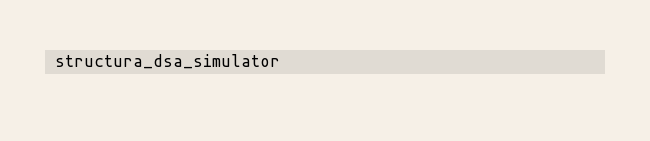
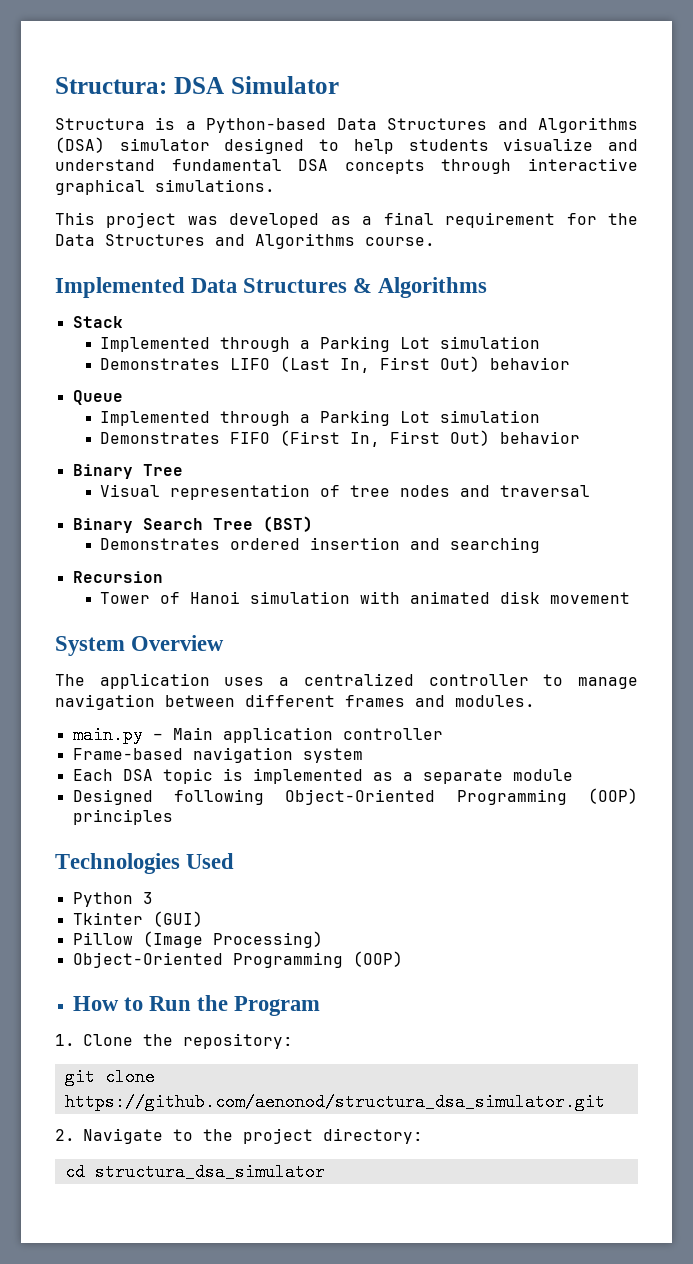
(55, 61) none -> [55,76,339,94] [55,117,638,133] [55,137,638,154] [55,158,638,174] [55,179,275,195] [55,212,639,228] [55,233,435,249] [55,277,488,298] [72,316,123,328] [100,336,541,352] [100,356,571,373] [72,390,123,405] [100,410,541,426] [100,430,581,447] [72,464,183,479] [100,484,591,500] [72,516,313,533] [100,537,541,553] [72,571,163,583] [100,591,631,604] [55,635,225,656] [55,673,638,689] [55,694,535,710] [72,726,443,744] [72,747,363,763] [72,768,573,784] [72,788,638,805] [72,809,173,825] [55,853,235,874] [72,892,153,907] [72,911,203,927] [72,931,323,948] [72,951,403,968] [72,995,320,1016] [55,1033,293,1049] [64,1068,155,1086] [64,1093,605,1111] [55,1128,423,1144] [64,1163,85,1181] Structura: DSA Simulator // Structura is a Python-based Data Structures and Algorithms (DSA) simulator designed to help students visualize and understand fundamental DSA concepts through interactive graphical simulations. // This project was developed as a final requirement for the Data Structures and Algorithms course. // Implemented Data Structures & Algorithms // Stack // Implemented through a Parking Lot simulation // Demonstrates LIFO (Last In, First Out) behavior // Queue // Implemented through a Parking Lot simulation // Demonstrates FIFO (First In, First Out) behavior // Binary Tree // Visual representation of tree nodes and traversal // Binary Search Tree (BST) // Demonstrates ordered insertion and searching // Recursion // Tower of Hanoi simulation with animated disk movement // System Overview // The application uses a centralized controller to manage navigation between different frames and modules. // main.py – Main application controller // Frame-based navigation system // Each DSA topic is implemented as a separate module // Designed following Object-Oriented Programming (OOP) principles // Technologies Used // Python 3 // Tkinter (GUI) // Pillow (Image Processing) // Object-Oriented Programming (OOP) // How to Run the Program // 1. Clone the repository: // git clone https://github.com/aenonod/structura_dsa_simulator.git // 2. Navigate to the project directory: // cd

